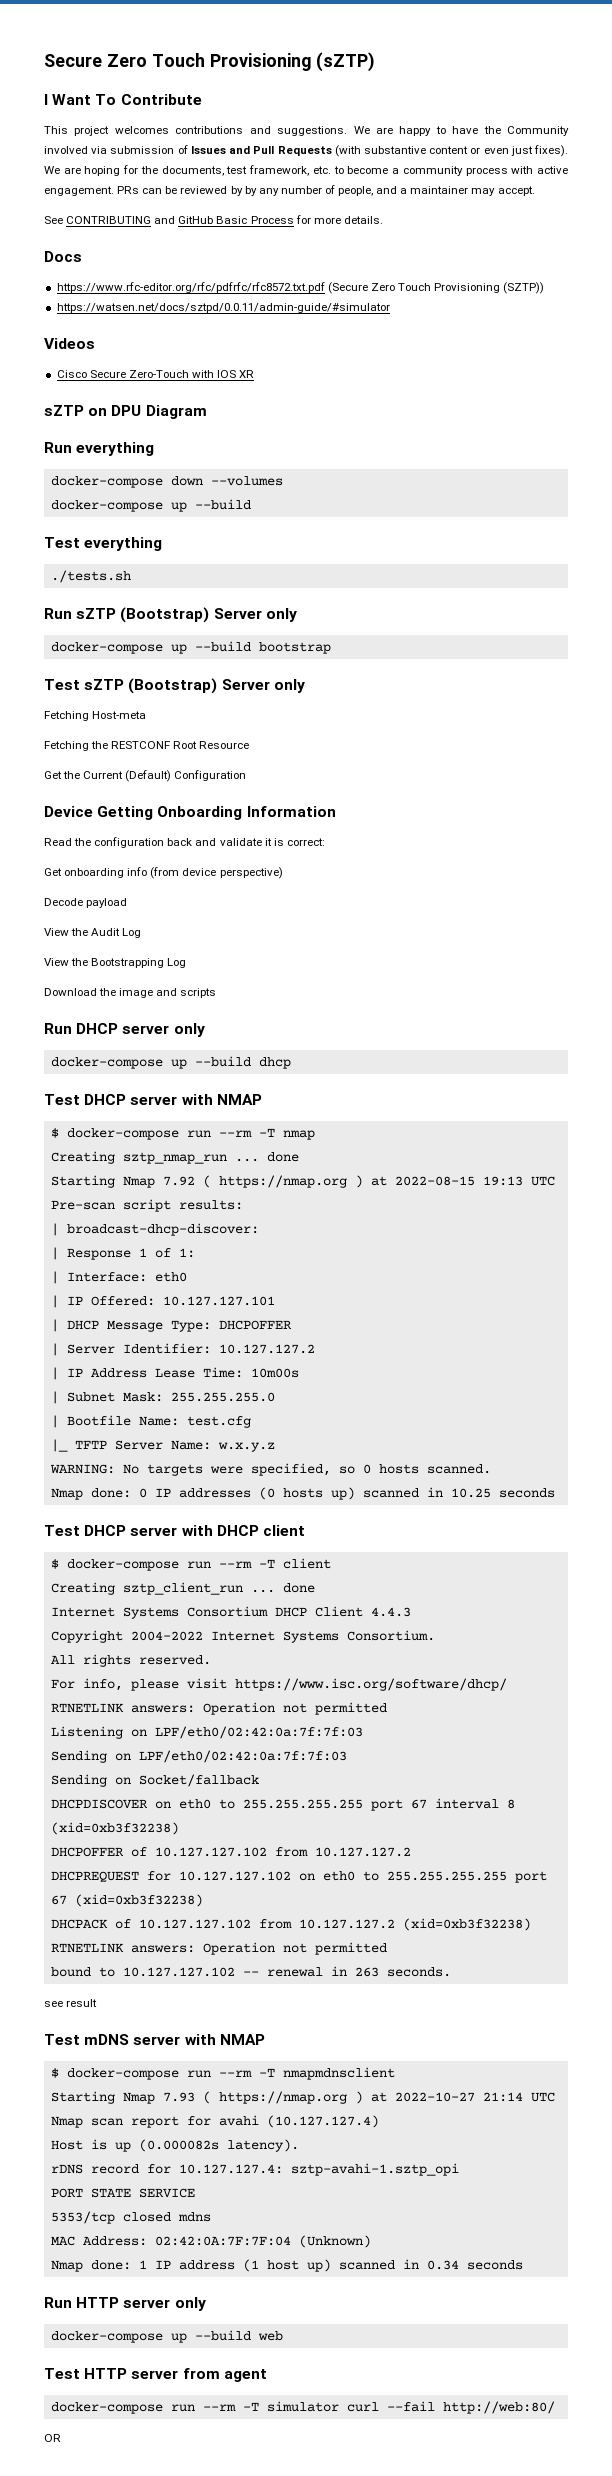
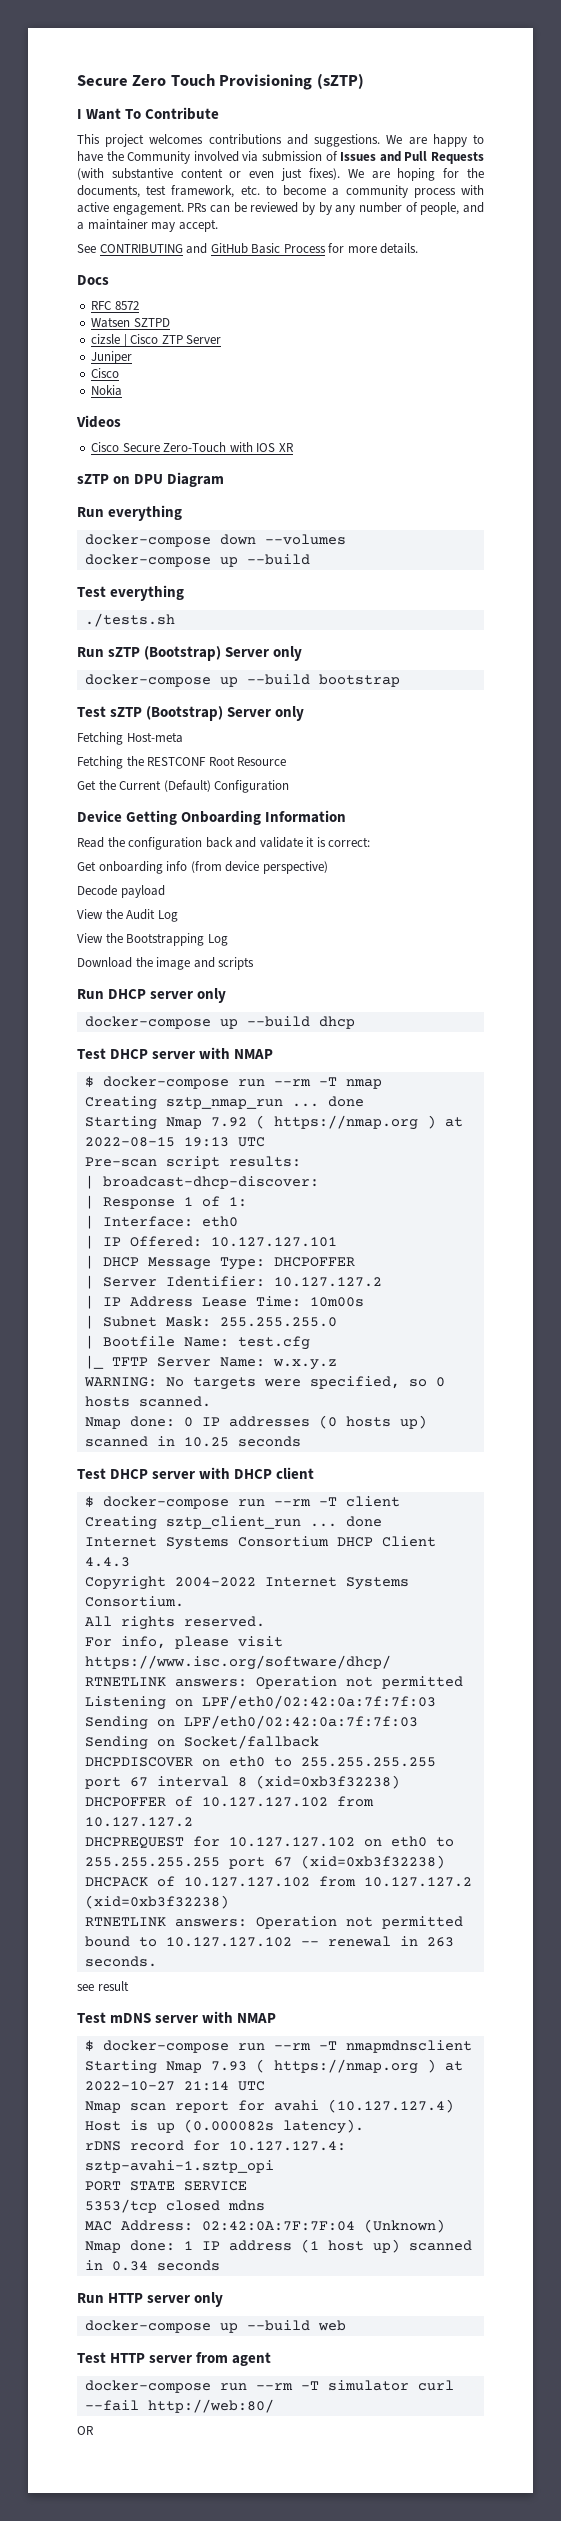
[56,282,545,294] [56,303,390,313] https://www.rfc-editor.org/rfc/pdfrfc/rfc8572.txt.pdf (Secure Zero Touch Provisioning (SZTP)) // https://watsen.net/docs/sztpd/0.0.11/admin-guide/#simulator -> [91,301,139,310] [91,317,170,328] [91,334,222,348] [91,351,133,364] [91,368,120,378] [91,385,123,396] RFC 8572 // Watsen SZTPD // cizsle | Cisco ZTP Server // Juniper // Cisco // Nokia

